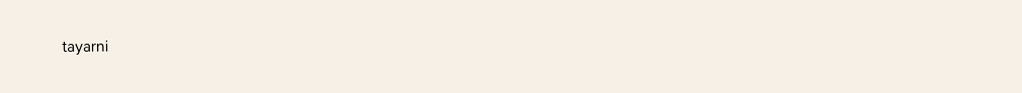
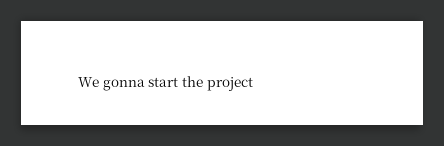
[61,40,109,56] tayarni -> [78,76,253,91] We gonna start the project

